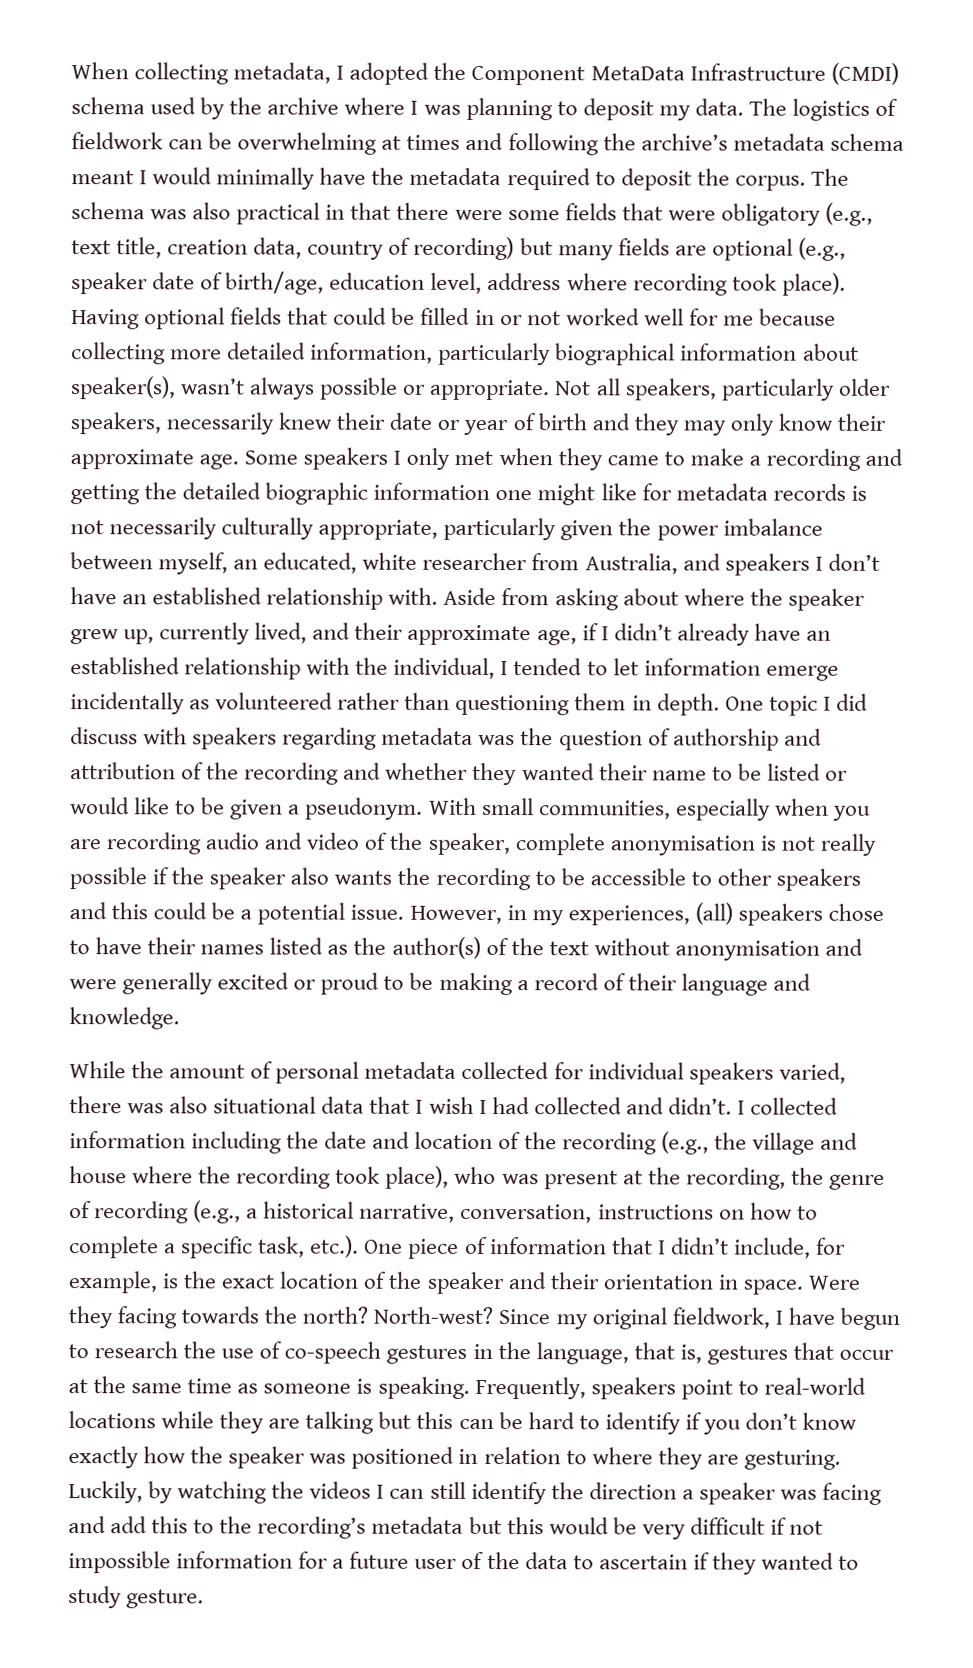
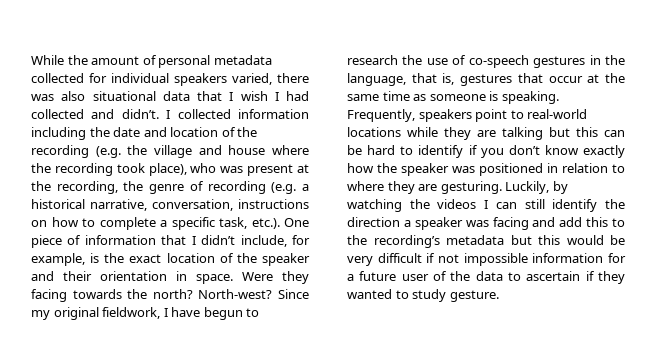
[71,62,899,86] [71,97,899,121] [71,132,904,156] [71,167,849,191] [71,202,873,226] [71,236,846,261] [71,271,846,296] [71,307,837,330] [71,342,859,366] [70,376,891,401] [70,412,887,436] [70,447,904,471] [70,482,867,506] [70,517,823,541] [70,552,880,576] [70,587,865,611] [70,622,831,646] [70,657,839,681] [70,692,868,716] [70,727,822,751] [70,762,848,786] [70,797,871,821] [69,832,877,856] [69,867,861,891] [69,902,884,926] [69,936,863,961] [69,972,811,996] [69,1007,180,1030] When collecting metadata, I adopted the Component MetaData Infrastructure (CMDI) schema used by the archive where I was planning to deposit my data. The logistics of fieldwork can be overwhelming at times and following the archive’s metadata schema meant I would minimally have the metadata required to deposit the corpus. The schema was also practical in that there were some fields that were obligatory (e.g., text title, creation data, country of recording) but many fields are optional (e.g., speaker date of birth/age, education level, address where recording took place). Having optional fields that could be filled in or not worked well for me because collecting more detailed information, particularly biographical information about speaker(s), wasn’t always possible or appropriate. Not all speakers, particularly older speakers, necessarily knew their date or year of birth and they may only know their approximate age. Some speakers I only met when they came to make a recording and getting the detailed biographic information one might like for metadata records is not necessarily culturally appropriate, particularly given the power imbalance between myself, an educated, white researcher from Australia, and speakers I don’t have an established relationship with. Aside from asking about where the speaker grew up, currently lived, and their approximate age, if I didn’t already have an established relationship with the individual, I tended to let information emerge incidentally as volunteered rather than questioning them in depth. One topic I did discuss with speakers regarding metadata was the question of authorship and attribution of the recording and whether they wanted their name to be listed or would like to be given a pseudonym. With small communities, especially when you are recording audio and video of the speaker, complete anonymisation is not really possible if the speaker also wants the recording to be accessible to other speakers and this could be a potential issue. However, in my experiences, (all) speakers chose to have their names listed as the author(s) of the text without anonymisation and were generally excited or proud to be making a record of their language and knowledge. // -> (31, 60) none
[660,1131,709,1155] (e.g., -> [95,146,121,158] (e.g.
[193,1200,242,1224] (e.g., -> [271,182,297,194] (e.g.

